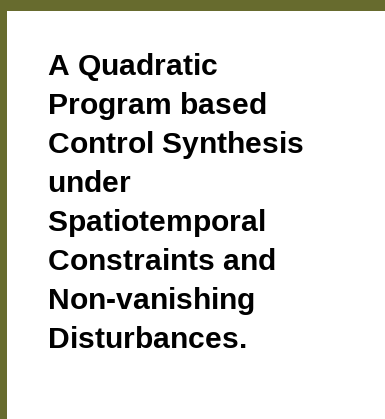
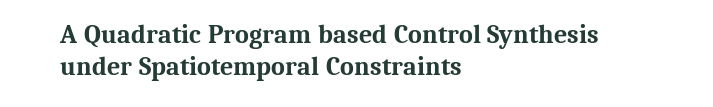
[223,248,277,270] [48,287,255,315] [48,326,247,348] and Non-vanishing Disturbances. -> (462, 65) none

